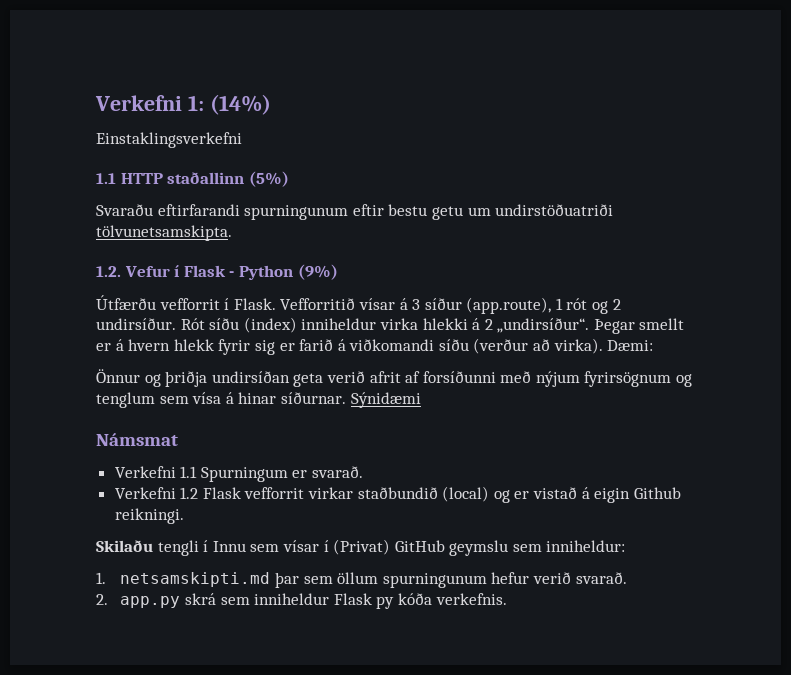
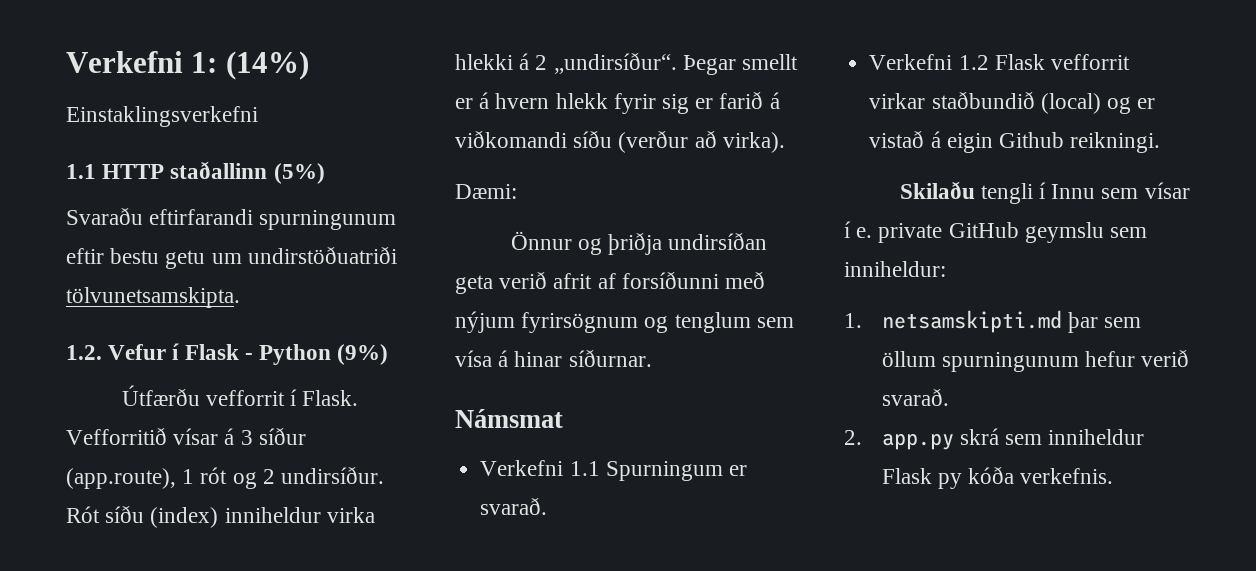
(603, 346) none -> (785, 142) //
[350,392,421,408] Sýnidæmi -> (652, 358) none
[333,539,391,555] (Privat) -> [856,223,943,243] e. private

